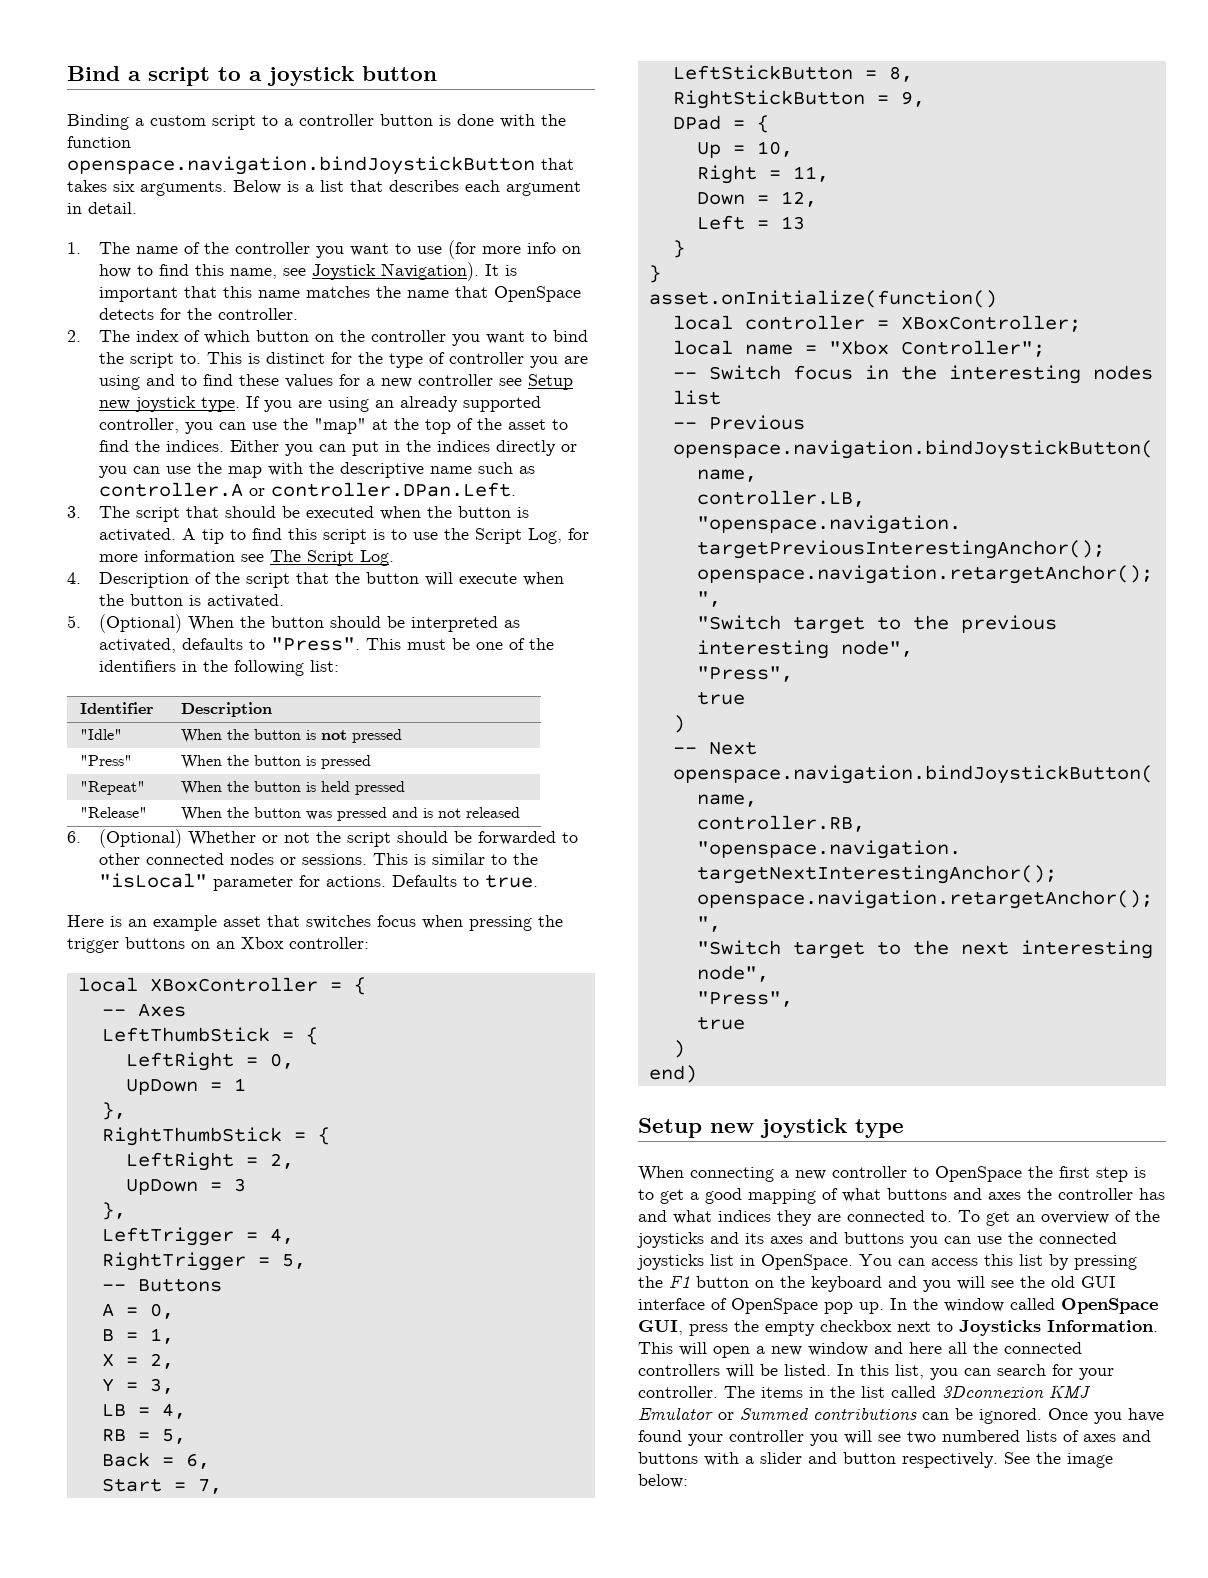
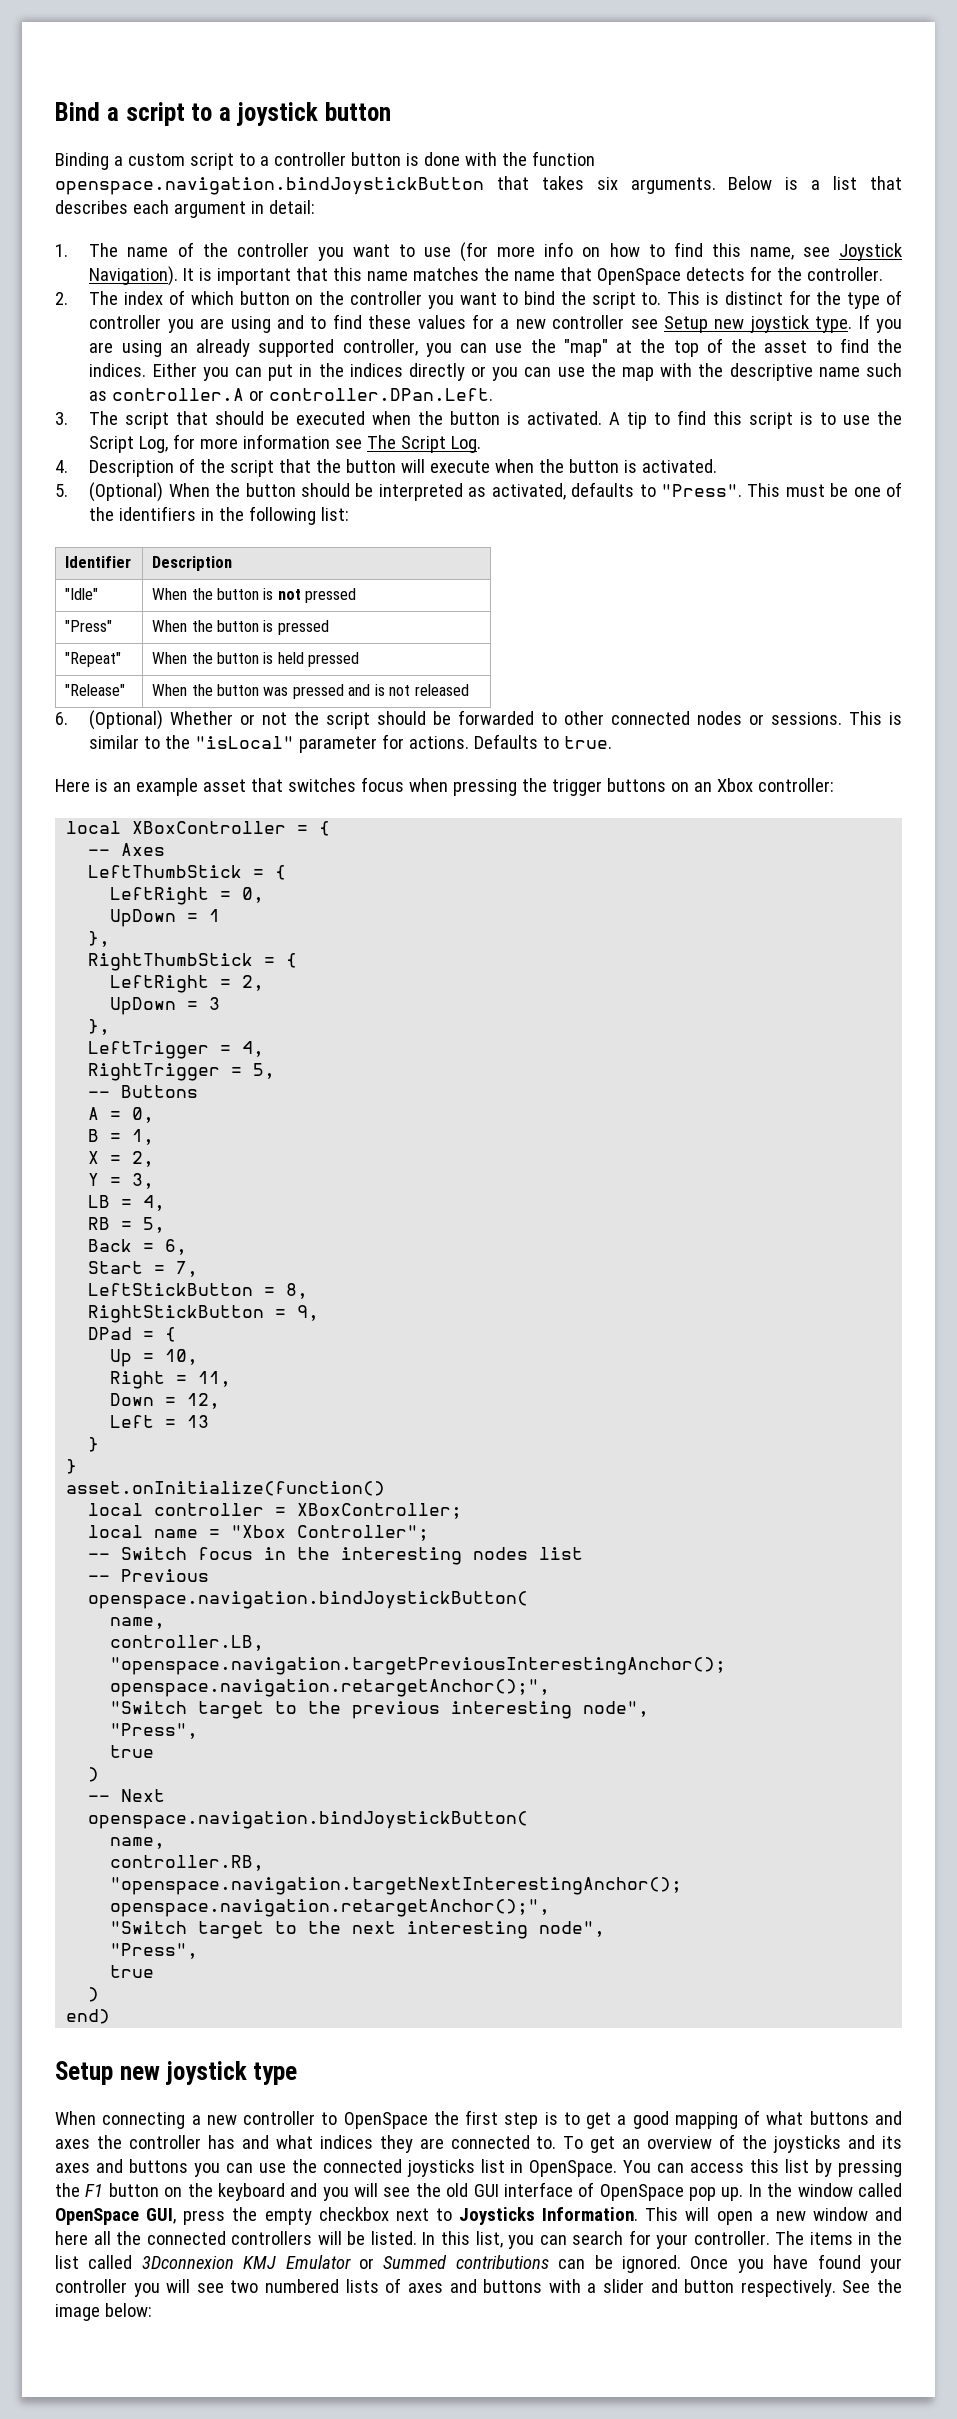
[88,202,137,214] detail. -> [268,200,315,214] detail:

